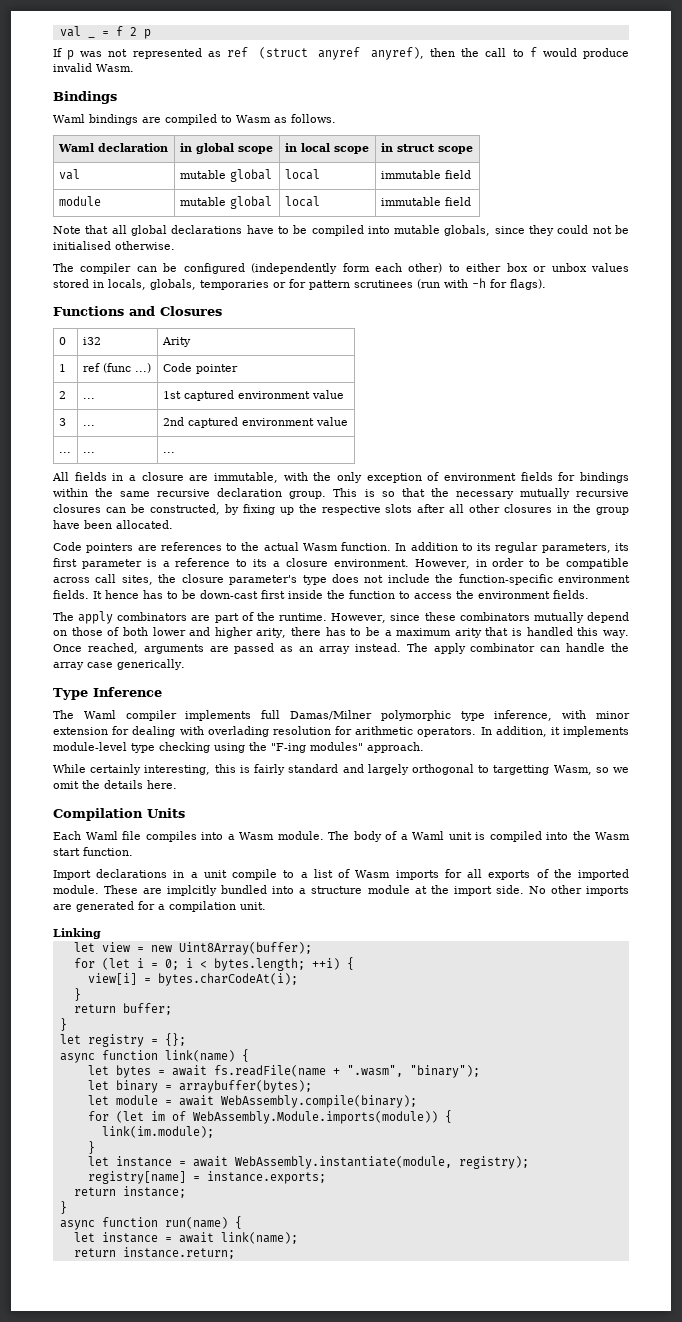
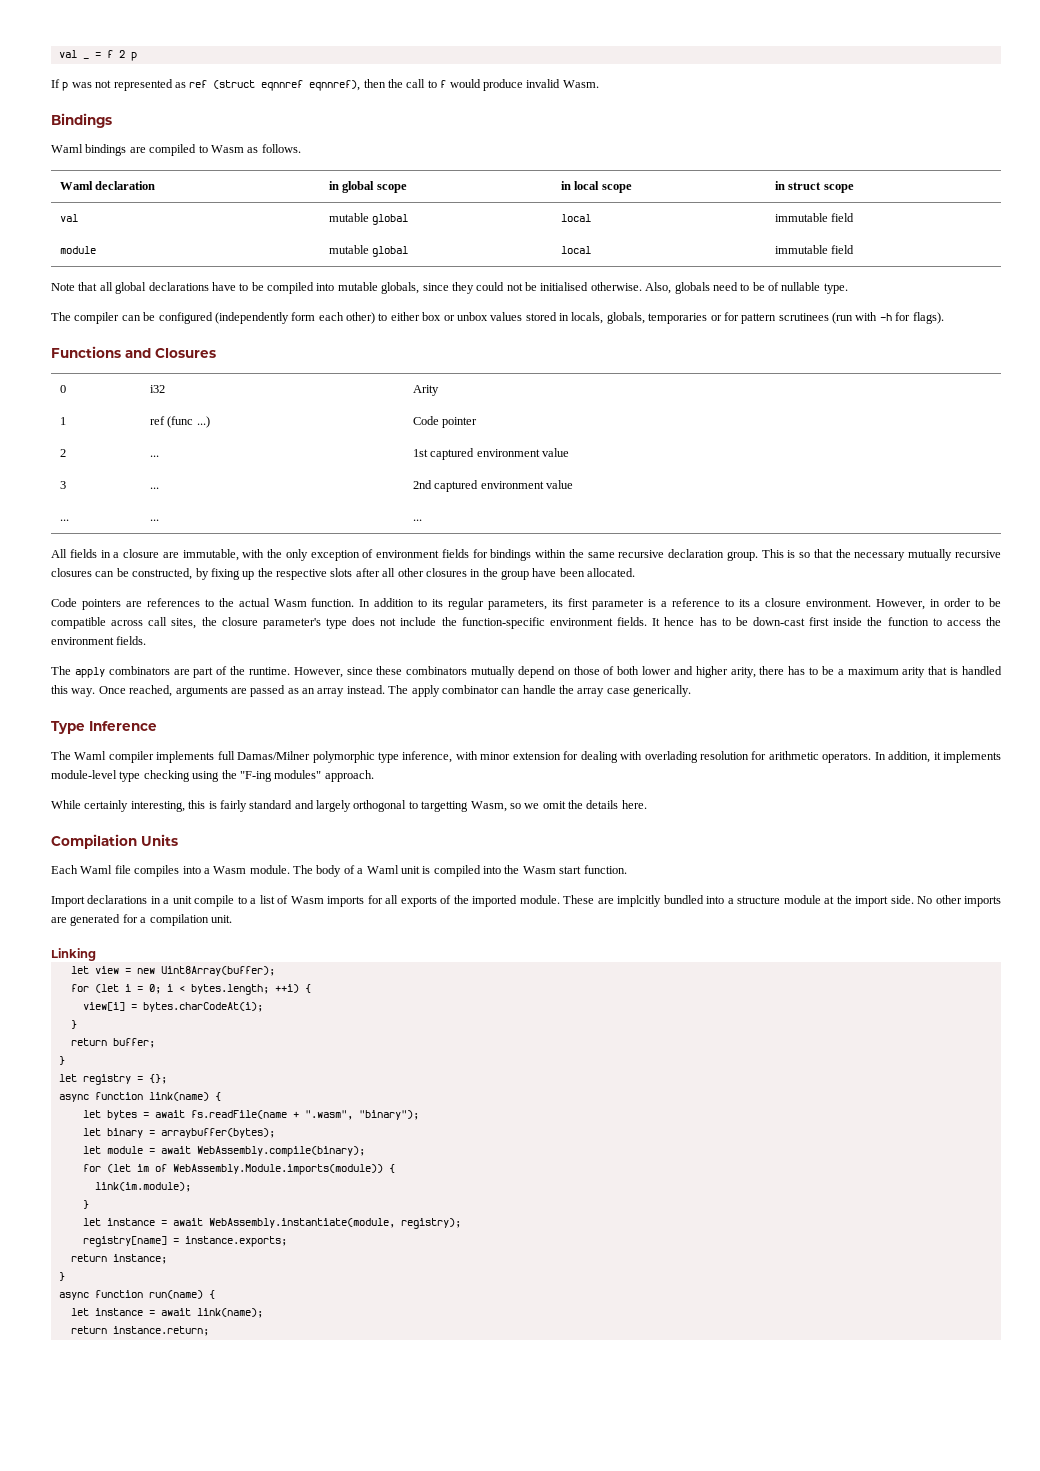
[318,47,425,60] anyref anyref), -> [261,80,361,91] eqnnref eqnnref),
(175, 245) none -> [645,282,848,294] Also, globals need to be of nullable type.

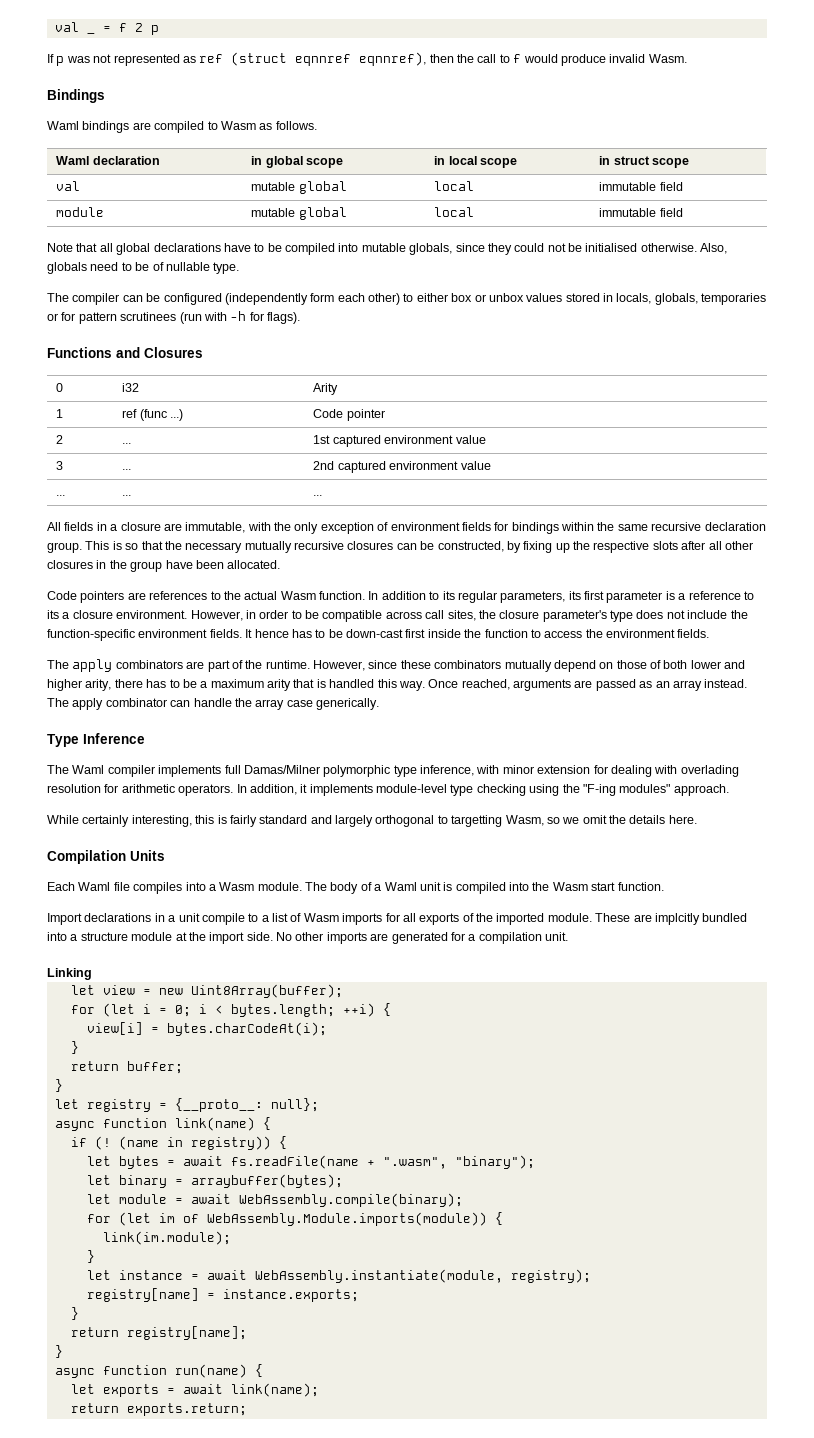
[148,1074,167,1084] {}; -> [174,1098,319,1112] {__proto__: null};
(221, 1096) none -> [70,1136,287,1150] // if (! (name in registry)) {
[70,1254,167,1264] // return instance; -> [70,1307,79,1320] [70,1326,247,1340] // } // return registry[name];
[94,1308,143,1316] instance -> [102,1384,159,1397] exports
[112,1326,209,1336] instance.return; -> [126,1403,247,1416] exports.return;

